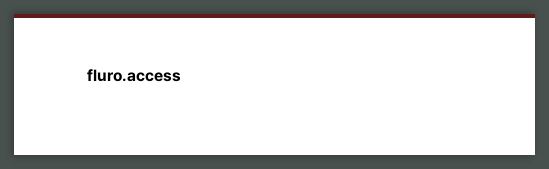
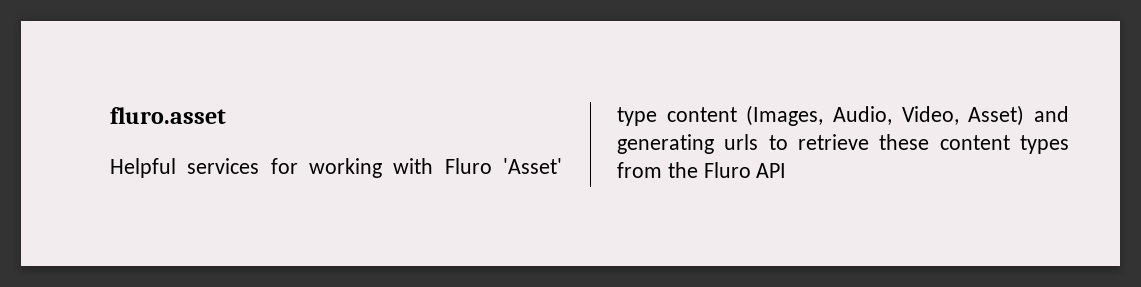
[87,69,181,82] fluro.access -> [110,107,226,124] [110,158,562,178] [617,105,1069,126] [617,134,1069,154] [617,162,787,178] fluro.asset // Helpful services for working with Fluro 'Asset' type content (Images, Audio, Video, Asset) and generating urls to retrieve these content types from the Fluro API

